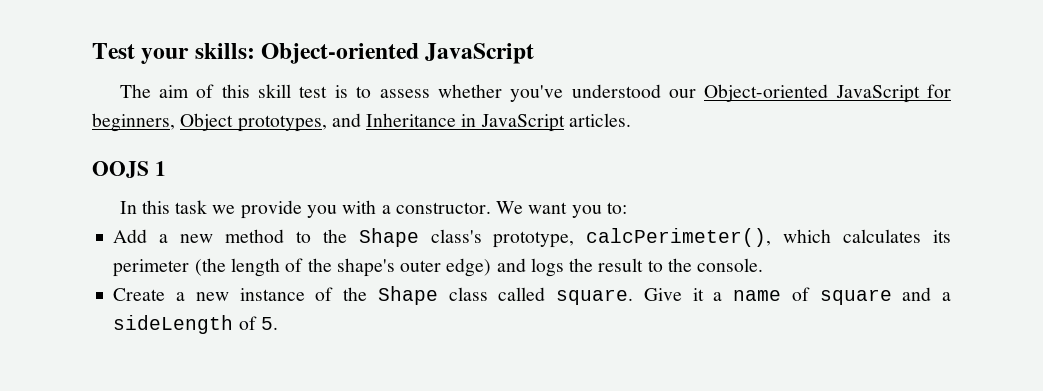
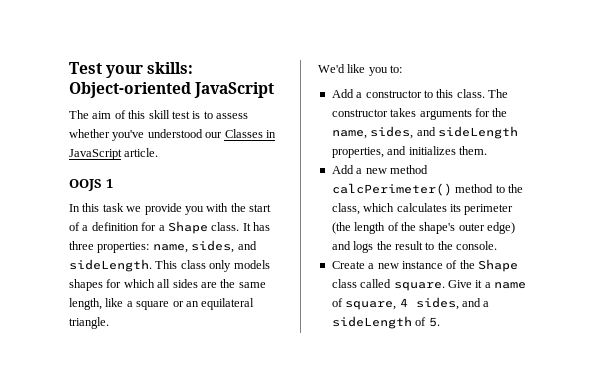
[704,84,951,103] [92,113,457,132] Object-oriented JavaScript for beginners, Object prototypes, and Inheritance -> [224,129,263,138] Classes
[568,113,631,127] articles. -> [124,148,159,157] article.
[381,201,627,218] [113,228,772,248] a constructor. We want you to: // Add a new method to the Shape class's prototype, calcPerimeter(), -> [230,203,271,212] [69,221,270,234] [69,240,257,253] [69,259,270,272] [69,279,266,291] [69,298,255,310] [69,317,109,329] [318,64,403,76] [331,89,508,98] [331,108,508,120] [331,126,518,139] [331,146,487,158] [331,165,428,174] [331,183,523,196] [331,203,360,215] the start of a definition for a Shape class. It has three properties: name, sides, and sideLength. This class only models shapes for which all sides are the same length, like a square or an equilateral triangle. // We'd like you to: // Add a constructor to this class. The constructor takes arguments for the name, sides, and sideLength properties, and initializes them. // Add a new method calcPerimeter() method to the class,
[819,289,892,305] square -> [345,297,459,310] square, 4 sides,

